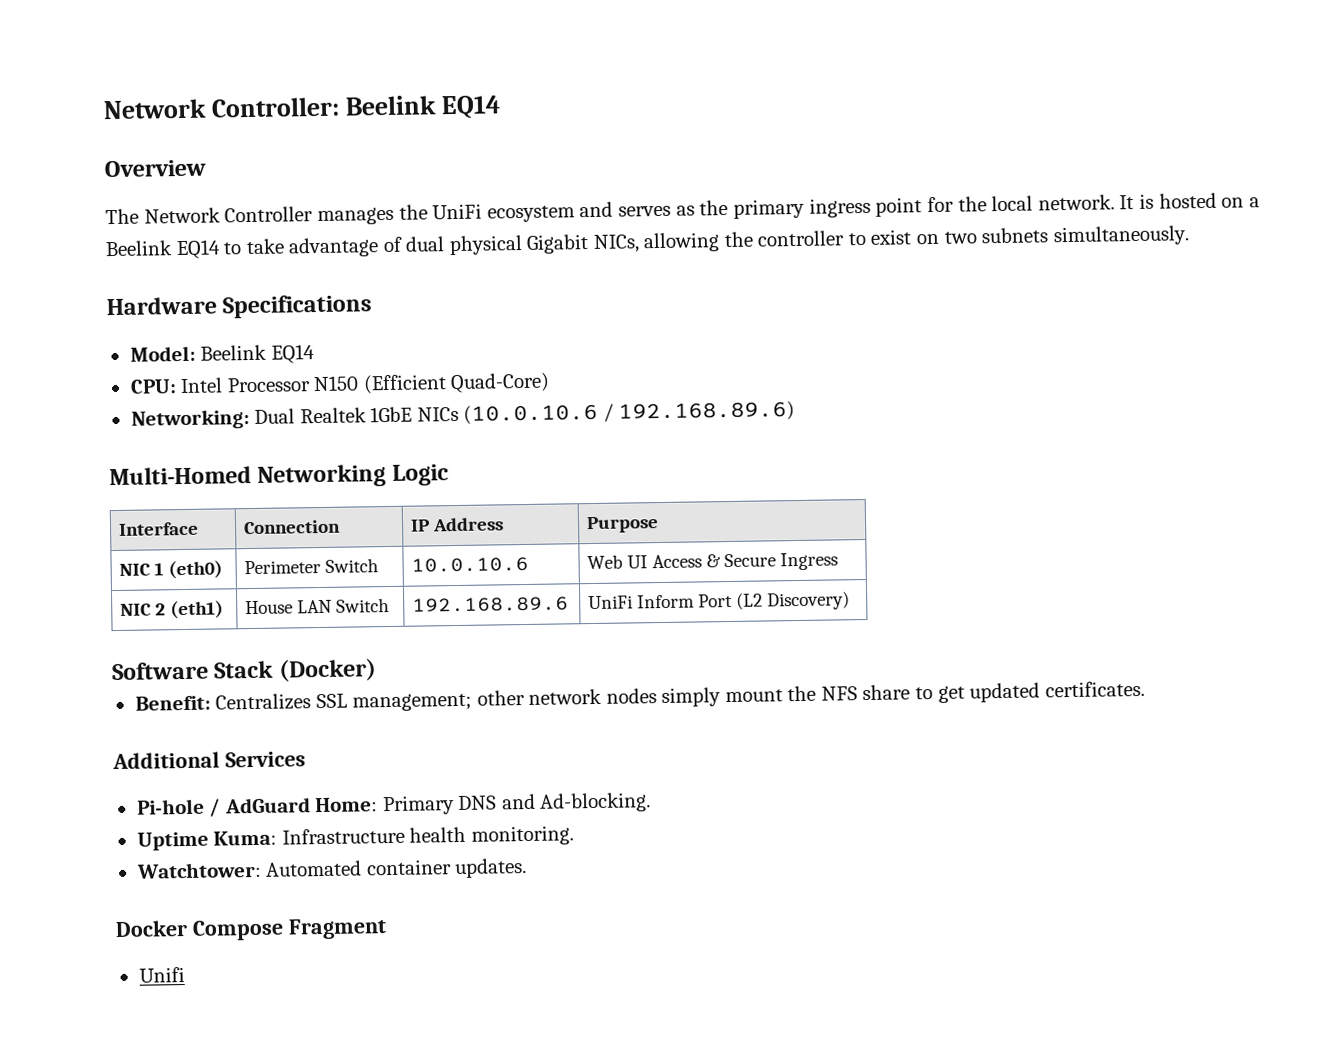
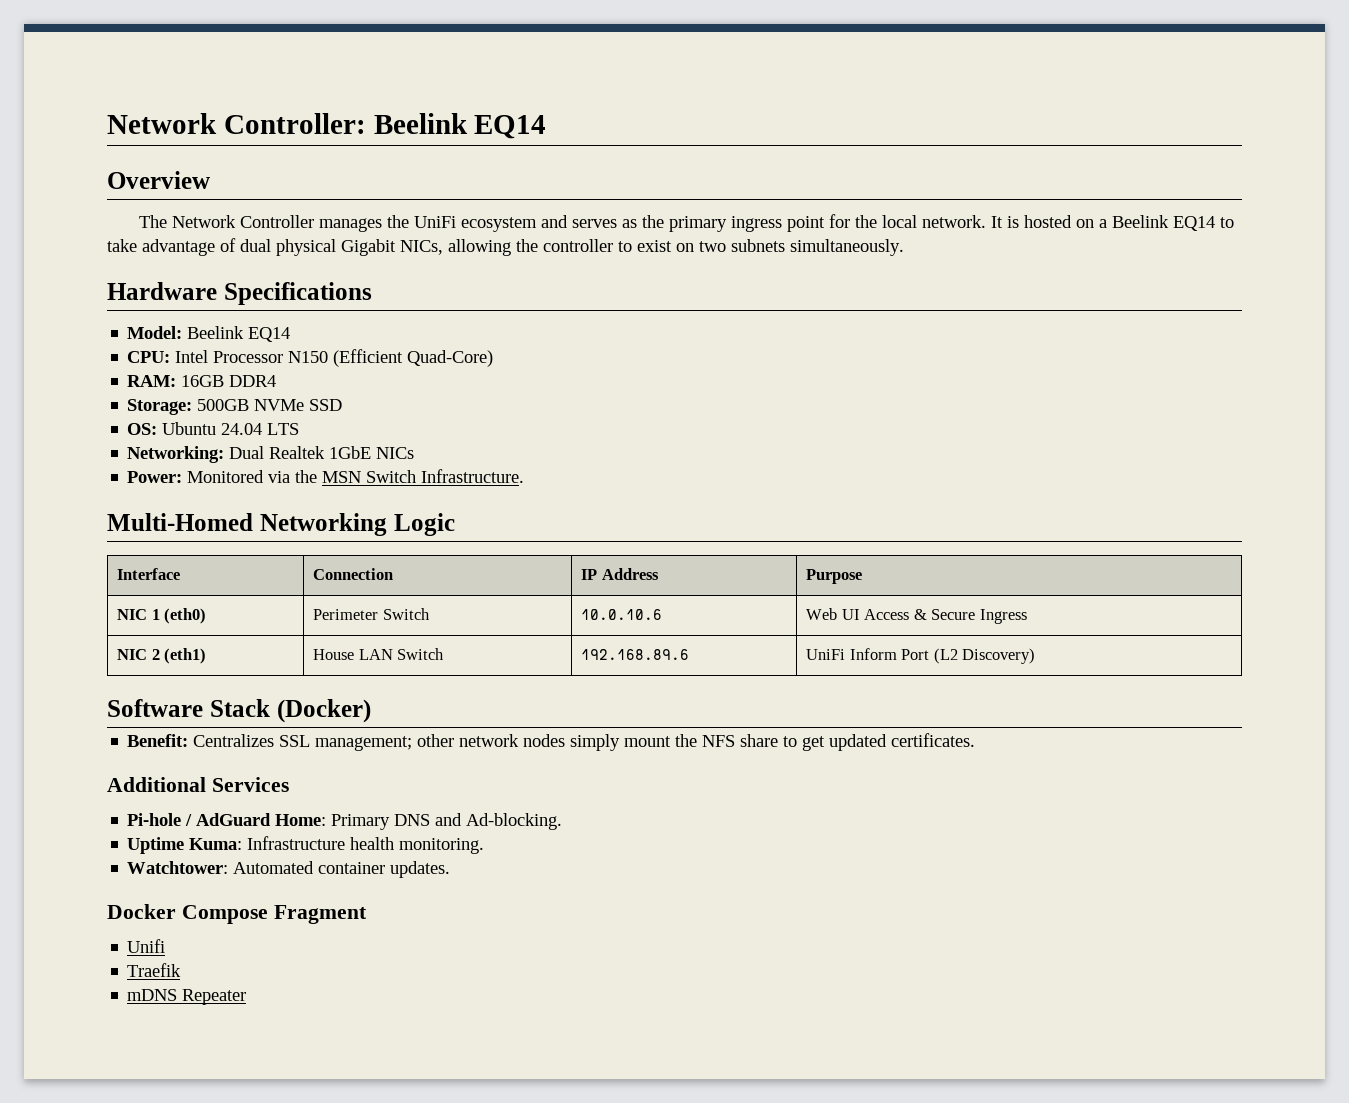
(551, 383) none -> [127,375,277,387] [127,399,343,415] [127,422,300,435] // RAM: 16GB DDR4 // Storage: 500GB NVMe SSD // OS: Ubuntu 24.04 LTS
[463,401,796,425] (10.0.10.6 / 192.168.89.6) -> [127,469,525,483] // Power: Monitored via the MSN Switch Infrastructure.
(185, 975) none -> [127,963,182,977] [127,989,247,1005] // Traefik // mDNS Repeater

